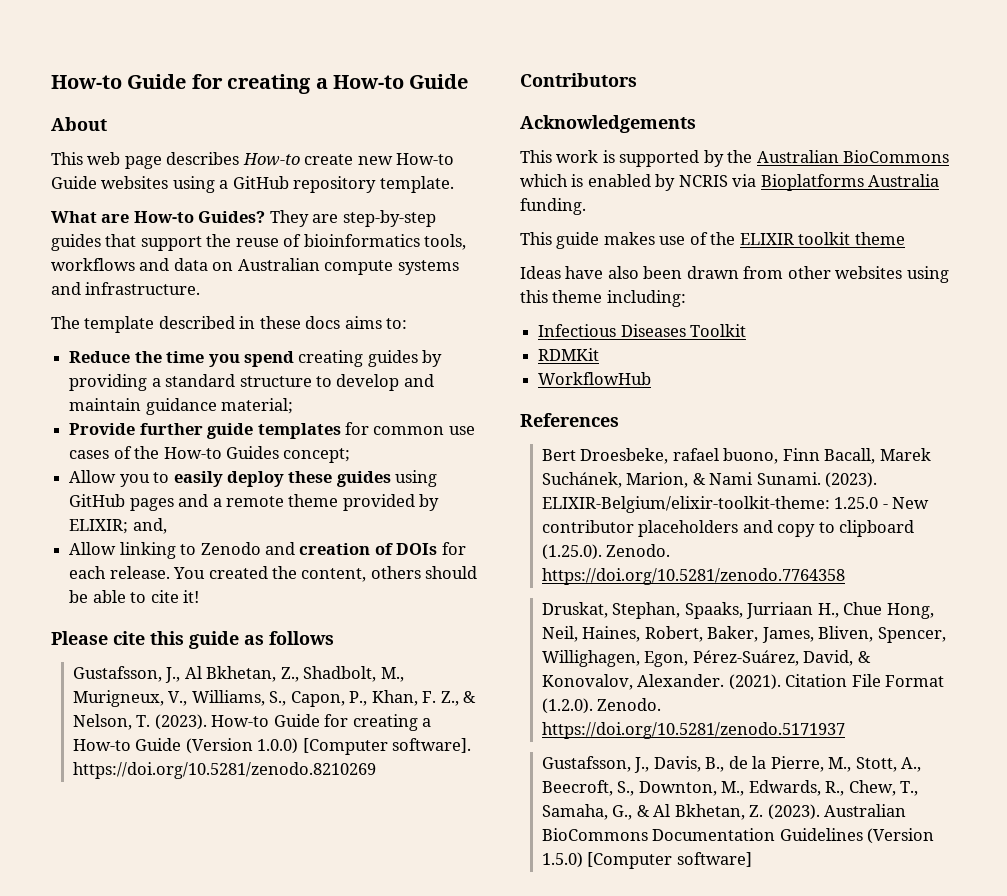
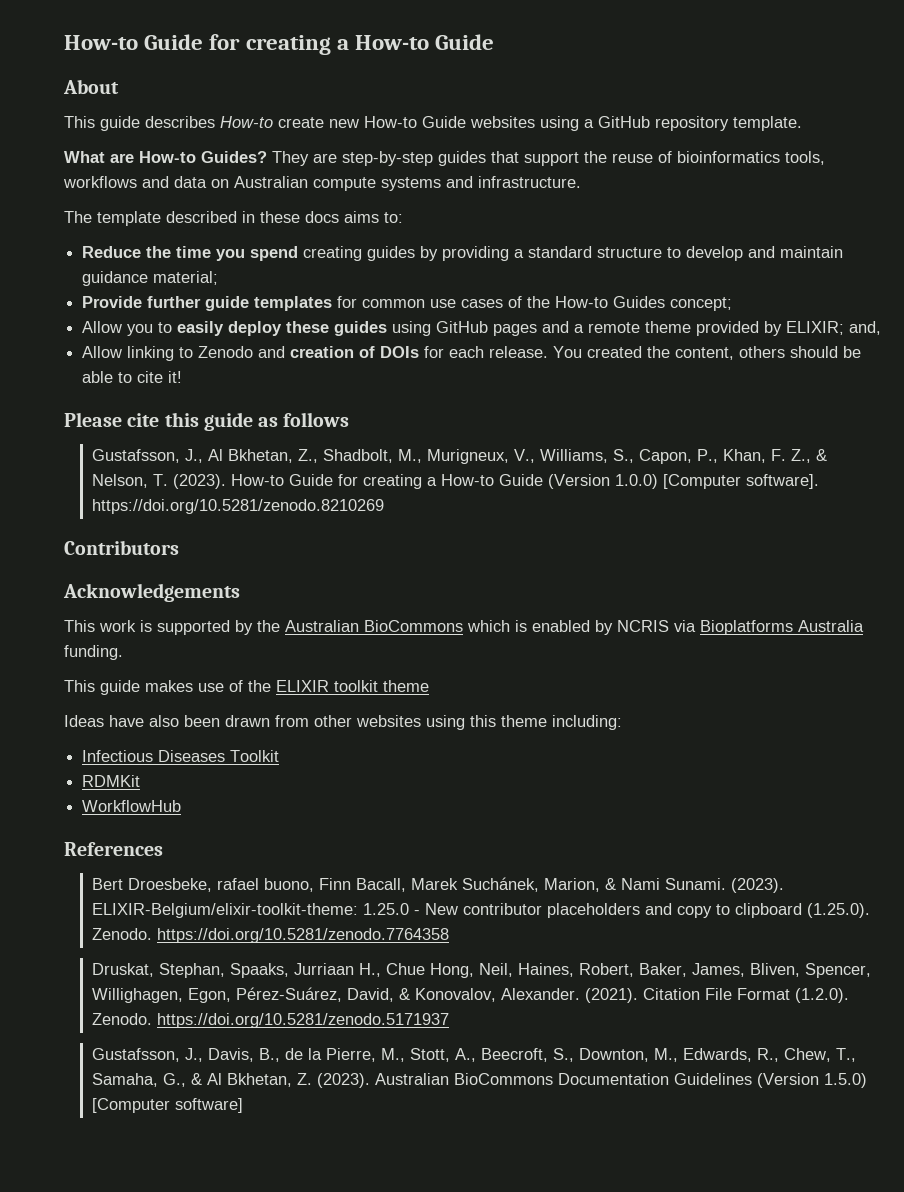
[87,152,162,169] web page -> [100,116,140,131] guide

